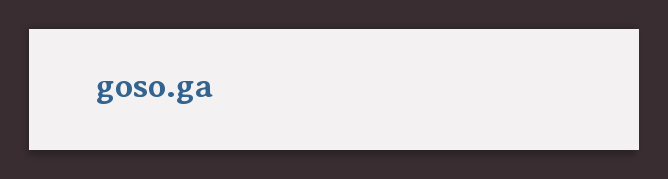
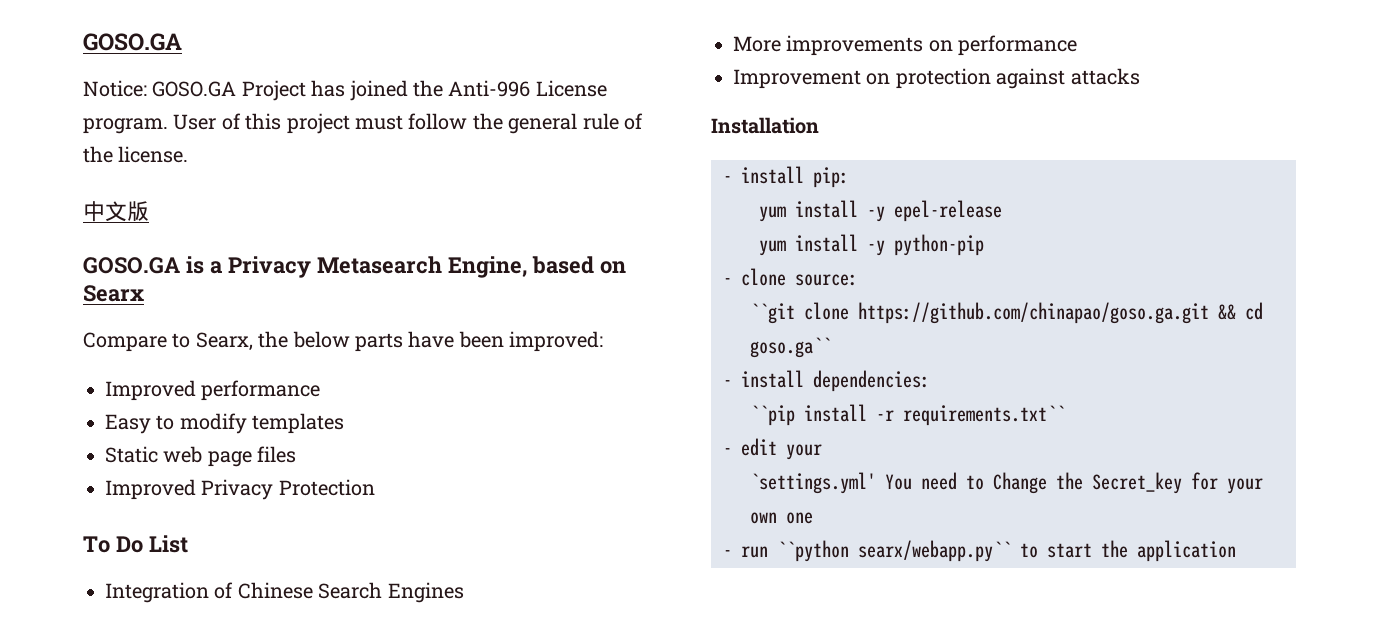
[96,81,213,104] goso.ga -> [83,33,182,51] [83,80,607,101] [83,113,643,134] [83,146,189,163] [83,201,149,222] [83,256,626,278] [83,285,144,302] [83,331,604,352] [105,380,321,401] [105,413,345,434] [105,446,297,467] [105,479,375,500] [83,535,188,553] [105,582,464,603] [733,35,1078,56] [733,68,1140,89] [711,117,819,134] [723,166,849,188] [759,200,1002,222] [759,234,984,256] [723,268,858,286] [750,302,1263,324] [750,337,831,358] [723,370,930,392] [750,404,1065,426] [723,438,822,460] [750,472,1263,494] [750,512,813,524] [723,540,1236,562] GOSO.GA // Notice: GOSO.GA Project has joined the Anti-996 License program. User of this project must follow the general rule of the license. // 中文版 // GOSO.GA is a Privacy Metasearch Engine, based on Searx // Compare to Searx, the below parts have been improved: // Improved performance // Easy to modify templates // Static web page files // Improved Privacy Protection // To Do List // Integration of Chinese Search Engines // More improvements on performance // Improvement on protection against attacks // Installation // - install pip: // yum install -y epel-release // yum install -y python-pip // - clone source: // ``git clone https://github.com/chinapao/goso.ga.git && cd goso.ga`` // - install dependencies: // ``pip install -r requirements.txt`` // - edit your // `settings.yml' You need to Change the Secret_key for your own one // - run ``python searx/webapp.py`` to start the application

